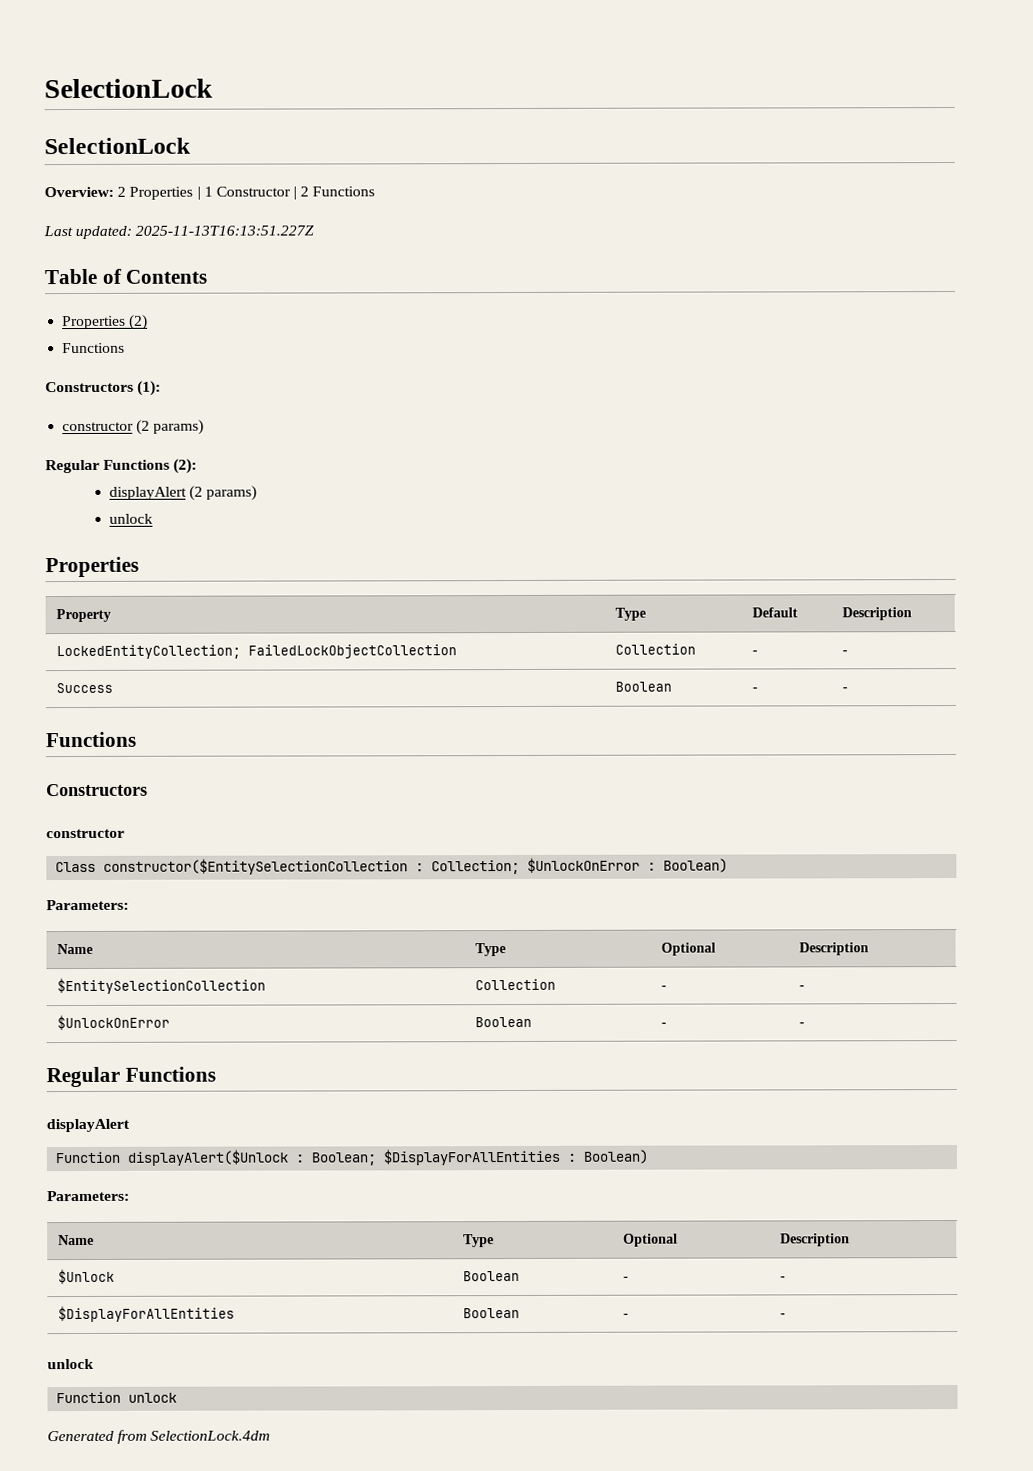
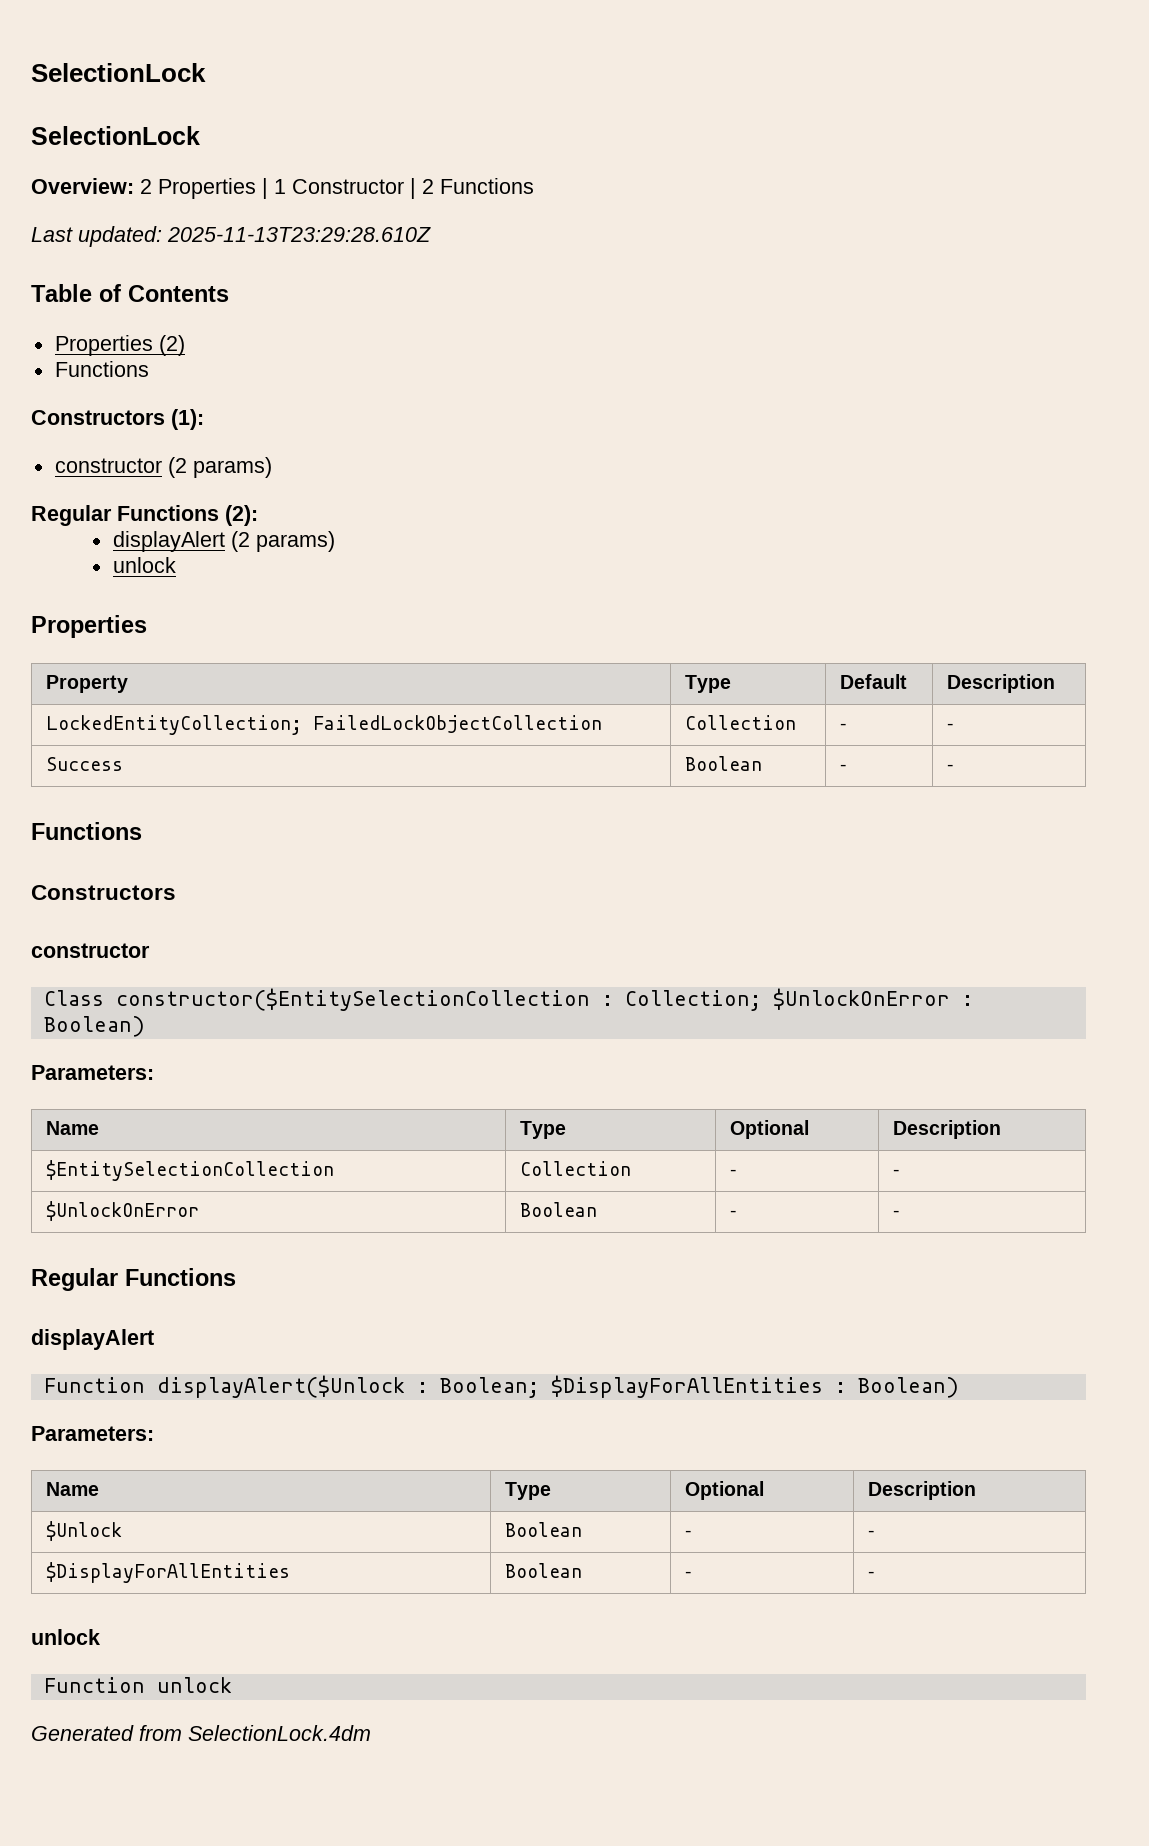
[135,225,315,236] 2025-11-13T16:13:51.227Z -> [167,227,431,242] 2025-11-13T23:29:28.610Z

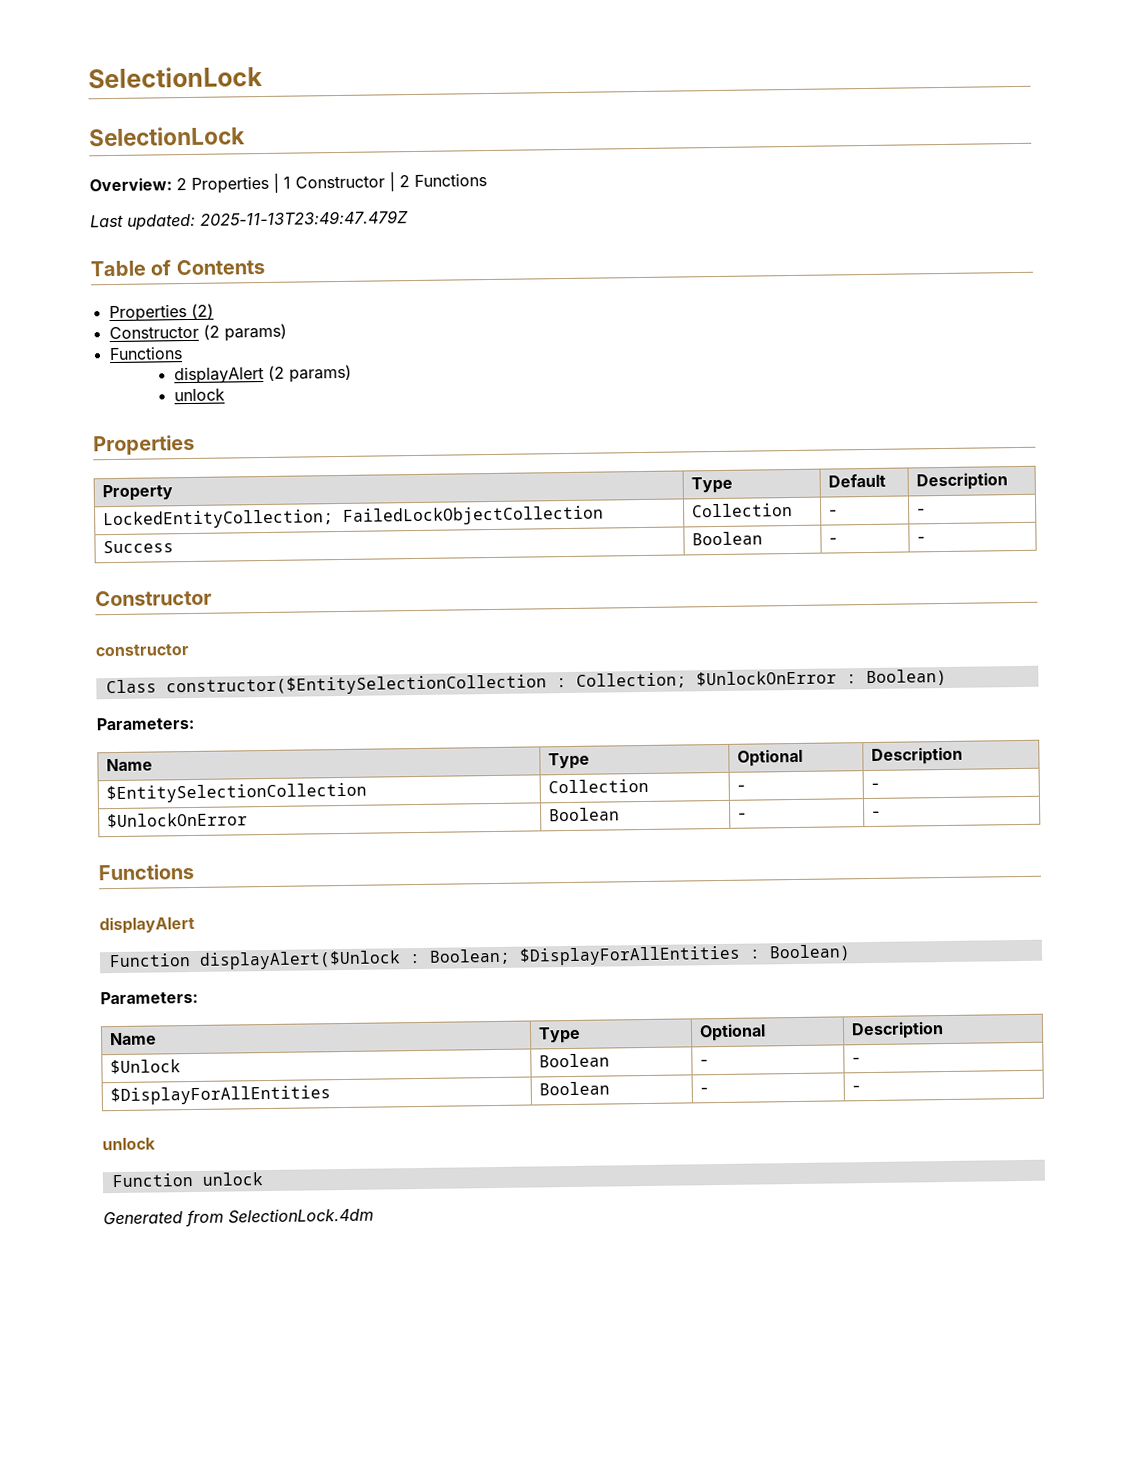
[167,227,431,242] 2025-11-13T23:29:28.610Z -> [200,210,409,226] 2025-11-13T23:49:47.479Z
[54,361,149,377] [31,409,204,430] [54,457,272,478] [31,505,258,526] Functions // Constructors (1): // constructor (2 params) // Regular Functions (2): -> [108,323,287,342] [108,346,183,361] Constructor (2 params) // Functions
[31,822,142,840] [31,885,176,900] Functions // Constructors -> [95,589,212,607] Constructor
[31,1268,118,1291] Regular -> (881, 813) none

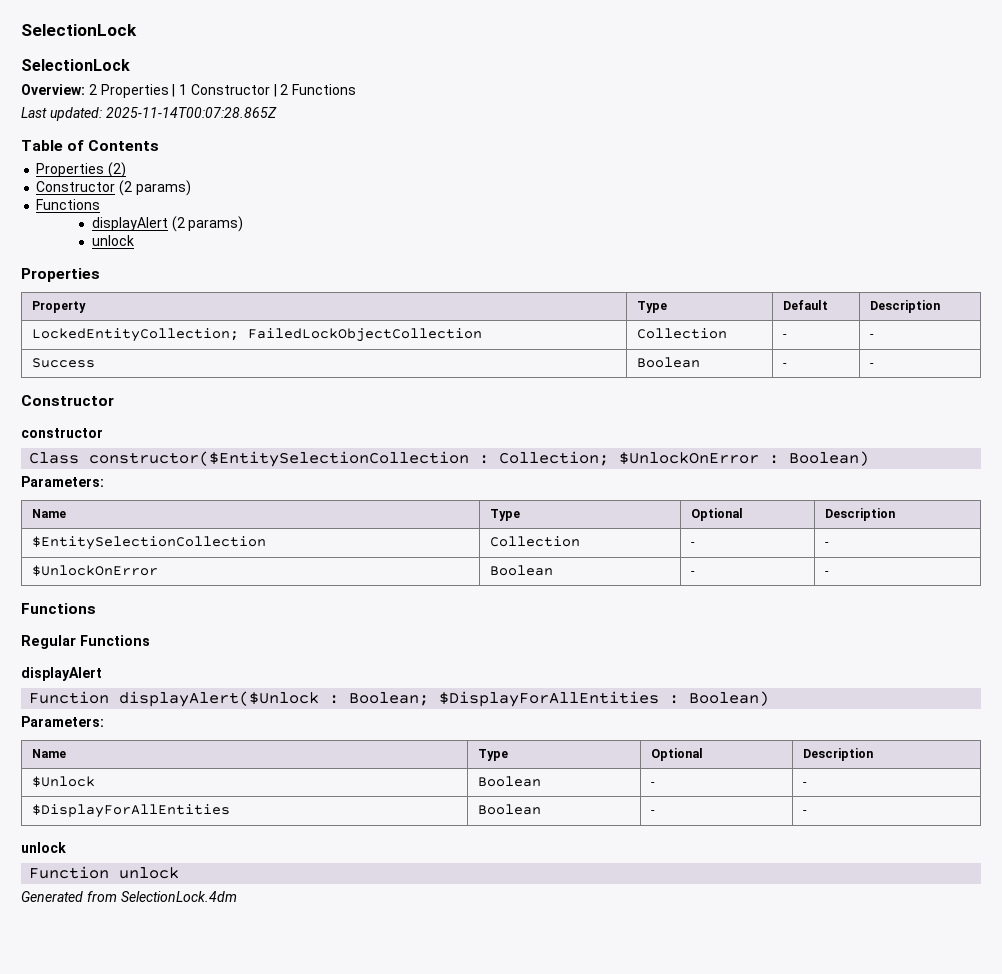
[200,210,409,226] 2025-11-13T23:49:47.479Z -> [105,107,277,118] 2025-11-14T00:07:28.865Z
(194, 872) none -> [21,635,150,649] // Regular Functions

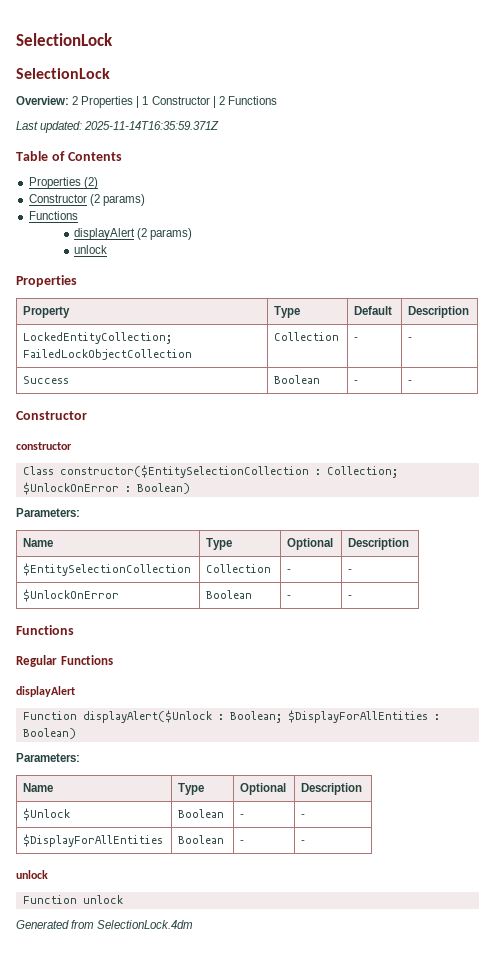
[105,107,277,118] 2025-11-14T00:07:28.865Z -> [84,121,220,130] 2025-11-14T16:35:59.371Z

